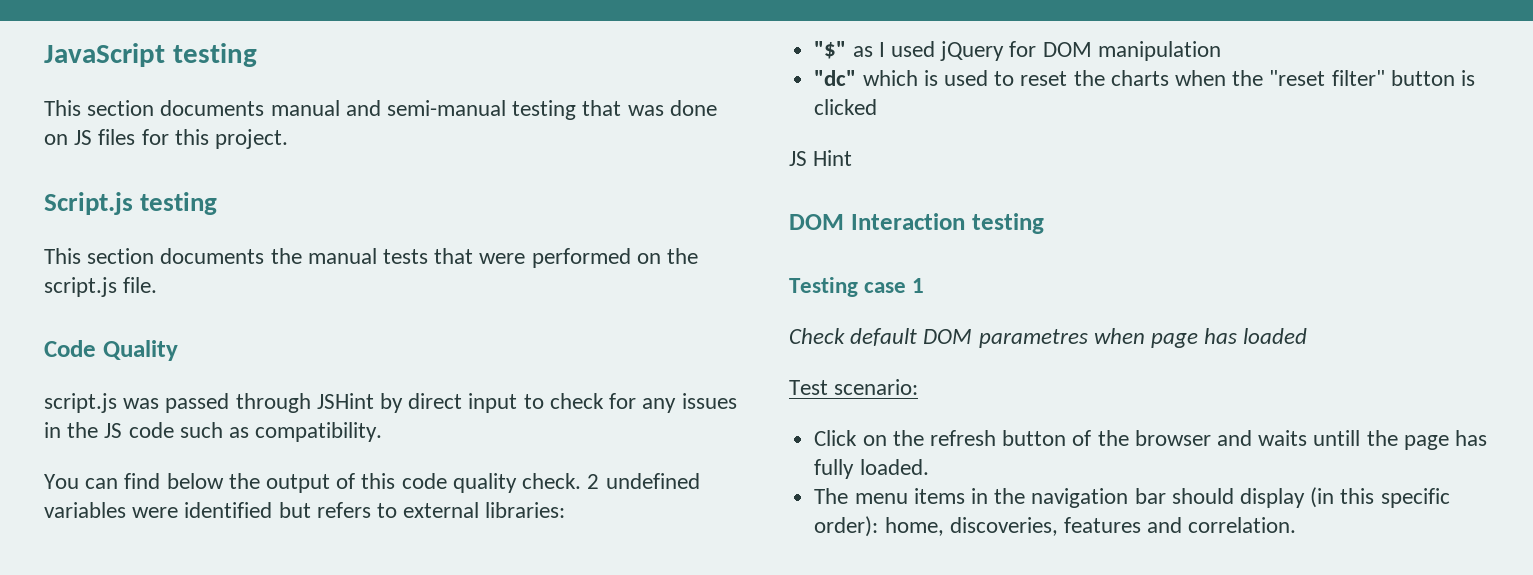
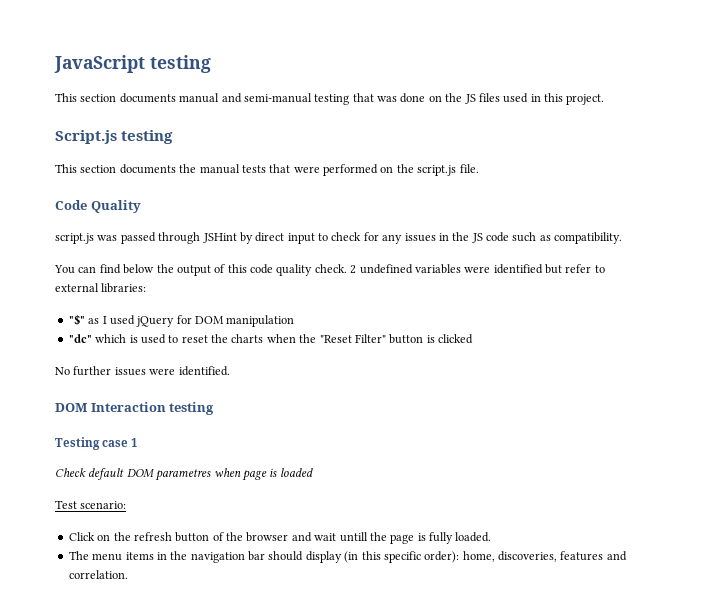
(68, 139) none -> [445,93,463,102] the
[141,129,169,145] for -> [503,93,541,103] used in
[316,502,371,518] refers -> [565,264,592,273] refer
[1269,70,1385,86] "reset filter" -> [319,334,386,343] "Reset Filter"
[789,150,853,166] JS Hint -> [55,366,230,376] No further issues were identified.
[1204,328,1238,344] has -> [269,468,278,477] is
[1258,430,1308,446] waits -> [314,533,337,541] wait
[1455,430,1488,446] has -> [417,533,426,541] is

